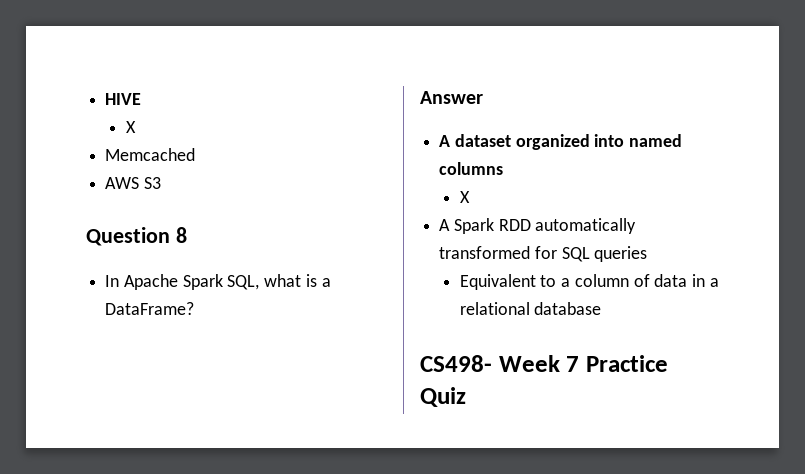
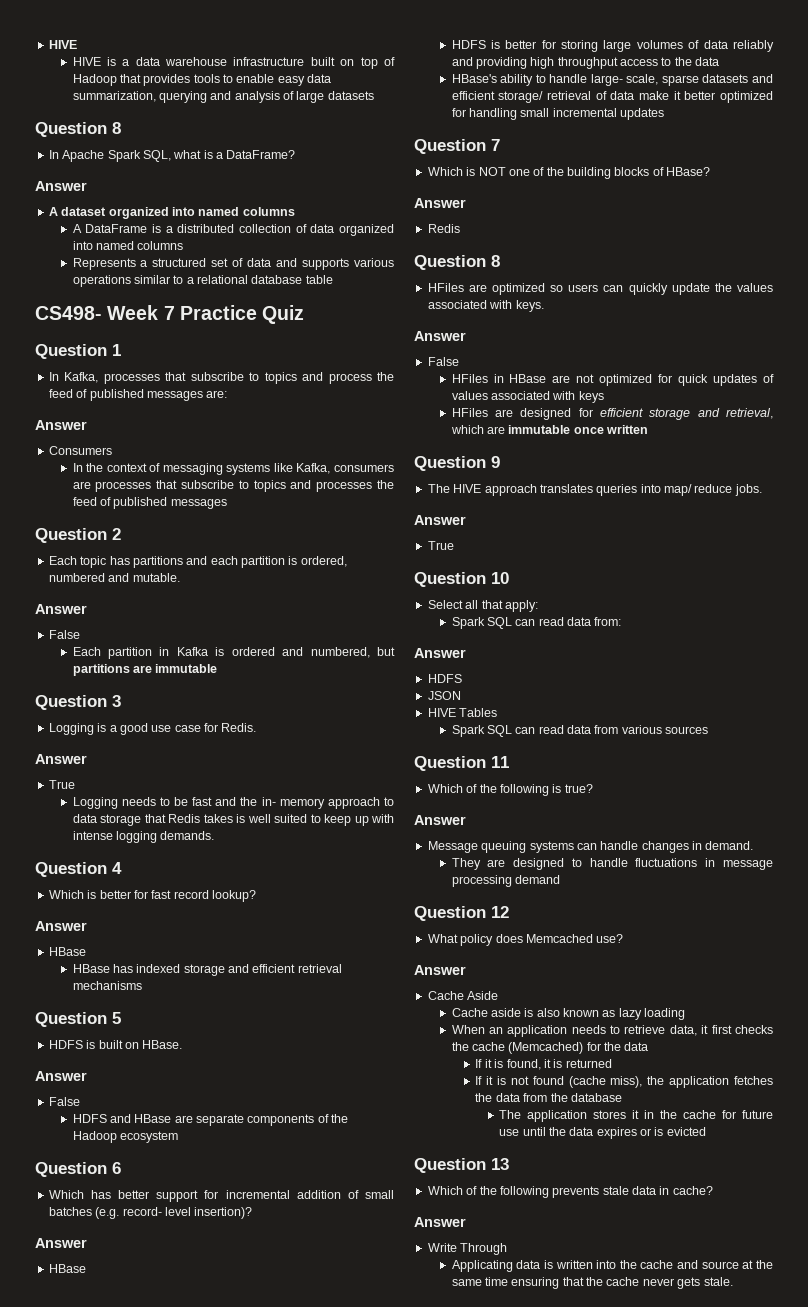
[125,121,136,133] [105,148,196,161] [105,177,161,189] X // Memcached // AWS S3 -> [72,57,395,69] [72,74,332,86] [72,91,374,103] HIVE is a data warehouse infrastructure built on top of Hadoop that provides tools to enable easy data summarization, querying and analysis of large datasets
[459,191,470,203] [439,218,637,234] [439,246,648,262] [459,274,706,290] // X // A Spark RDD automatically transformed for SQL queries // Equivalent to a column of data in -> [72,224,394,236] [72,241,184,250] [72,258,394,270] [72,275,184,287] // A DataFrame is a distributed collection of data organized into named columns // Represents a structured set of data and supports various operations similar to
(602, 308) none -> [305,275,333,284] table
(466, 397) none -> [35,344,121,359] [48,372,395,384] [48,389,228,401] [35,420,87,430] [48,446,112,455] [72,463,394,475] [72,480,394,492] [72,497,227,509] [35,528,121,543] [48,556,347,568] [48,573,180,582] [35,604,87,614] [48,630,80,639] [72,647,395,659] [72,664,218,676] [35,695,121,710] [48,723,257,735] [35,754,87,764] [48,780,75,789] [72,797,394,809] [72,814,394,826] [72,831,215,843] [35,862,122,877] [48,890,256,902] [35,921,87,931] [48,947,86,956] [72,964,342,976] [72,981,142,990] [35,1012,121,1027] [48,1040,183,1049] [35,1071,87,1081] [48,1097,80,1106] [72,1114,349,1126] [72,1131,178,1143] [35,1162,121,1177] [48,1190,394,1202] [48,1207,253,1219] [35,1238,87,1248] [48,1264,86,1273] [451,40,774,52] [451,57,720,69] [451,74,773,86] [451,91,773,103] [451,108,665,120] [414,139,500,154] [427,167,711,179] [414,198,466,208] [427,224,460,233] [414,255,500,270] [427,283,773,295] [427,300,544,312] [414,331,466,341] [427,357,459,366] [451,374,774,386] [451,391,604,403] [451,408,773,420] [450,425,649,434] [414,456,500,471] [427,484,762,496] [414,515,466,525] [427,541,454,550] [414,572,509,587] [427,600,538,612] [451,617,622,629] [414,648,466,658] [427,674,462,683] [427,691,461,700] [427,708,498,717] [451,725,709,737] [414,756,509,771] [427,784,593,796] [414,815,466,825] [427,841,754,853] [451,858,773,870] [451,875,560,887] [414,906,509,921] [427,934,624,946] [414,965,466,975] [427,991,499,1000] [451,1008,686,1020] [451,1025,773,1037] [451,1042,649,1054] [475,1059,612,1070] [475,1076,773,1088] [475,1093,622,1102] [499,1110,774,1122] [499,1127,706,1139] [414,1158,509,1173] [427,1186,713,1198] [414,1217,466,1227] [427,1243,508,1255] [451,1260,773,1272] [451,1277,733,1289] // Question 1 // In Kafka, processes that subscribe to topics and process the feed of published messages are: // Answer // Consumers // In the context of messaging systems like Kafka, consumers are processes that subscribe to topics and processes the feed of published messages // Question 2 // Each topic has partitions and each partition is ordered, numbered and mutable. // Answer // False // Each partition in Kafka is ordered and numbered, but partitions are immutable // Question 3 // Logging is a good use case for Redis. // Answer // True // Logging needs to be fast and the in- memory approach to data storage that Redis takes is well suited to keep up with intense logging demands. // Question 4 // Which is better for fast record lookup? // Answer // HBase // HBase has indexed storage and efficient retrieval mechanisms // Question 5 // HDFS is built on HBase. // Answer // False // HDFS and HBase are separate components of the Hadoop ecosystem // Question 6 // Which has better support for incremental addition of small batches (e.g. record- level insertion)? // Answer // HBase // HDFS is better for storing large volumes of data reliably and providing high throughput access to the data // HBase's ability to handle large- scale, sparse datasets and efficient storage/ retrieval of data make it better optimized for handling small incremental updates // Question 7 // Which is NOT one of the building blocks of HBase? // Answer // Redis // Question 8 // HFiles are optimized so users can quickly update the values associated with keys. // Answer // False // HFiles in HBase are not optimized for quick updates of values associated with keys // HFiles are designed for efficient storage and retrieval, which are immutable once written // Question 9 // The HIVE approach translates queries into map/ reduce jobs. // Answer // True // Question 10 // Select all that apply: // Spark SQL can read data from: // Answer // HDFS // JSON // HIVE Tables // Spark SQL can read data from various sources // Question 11 // Which of the following is true? // Answer // Message queuing systems can handle changes in demand. // They are designed to handle fluctuations in message processing demand // Question 12 // What policy does Memcached use? // Answer // Cache Aside // Cache aside is also known as lazy loading // When an application needs to retrieve data, it first checks the cache (Memcached) for the data // If it is found, it is returned // If it is not found (cache miss), the application fetches the data from the database // The application stores it in the cache for future use until the data expires or is evicted // Question 13 // Which of the following prevents stale data in cache? // Answer // Write Through // Applicating data is written into the cache and source at the same time ensuring that the cache never gets stale.

